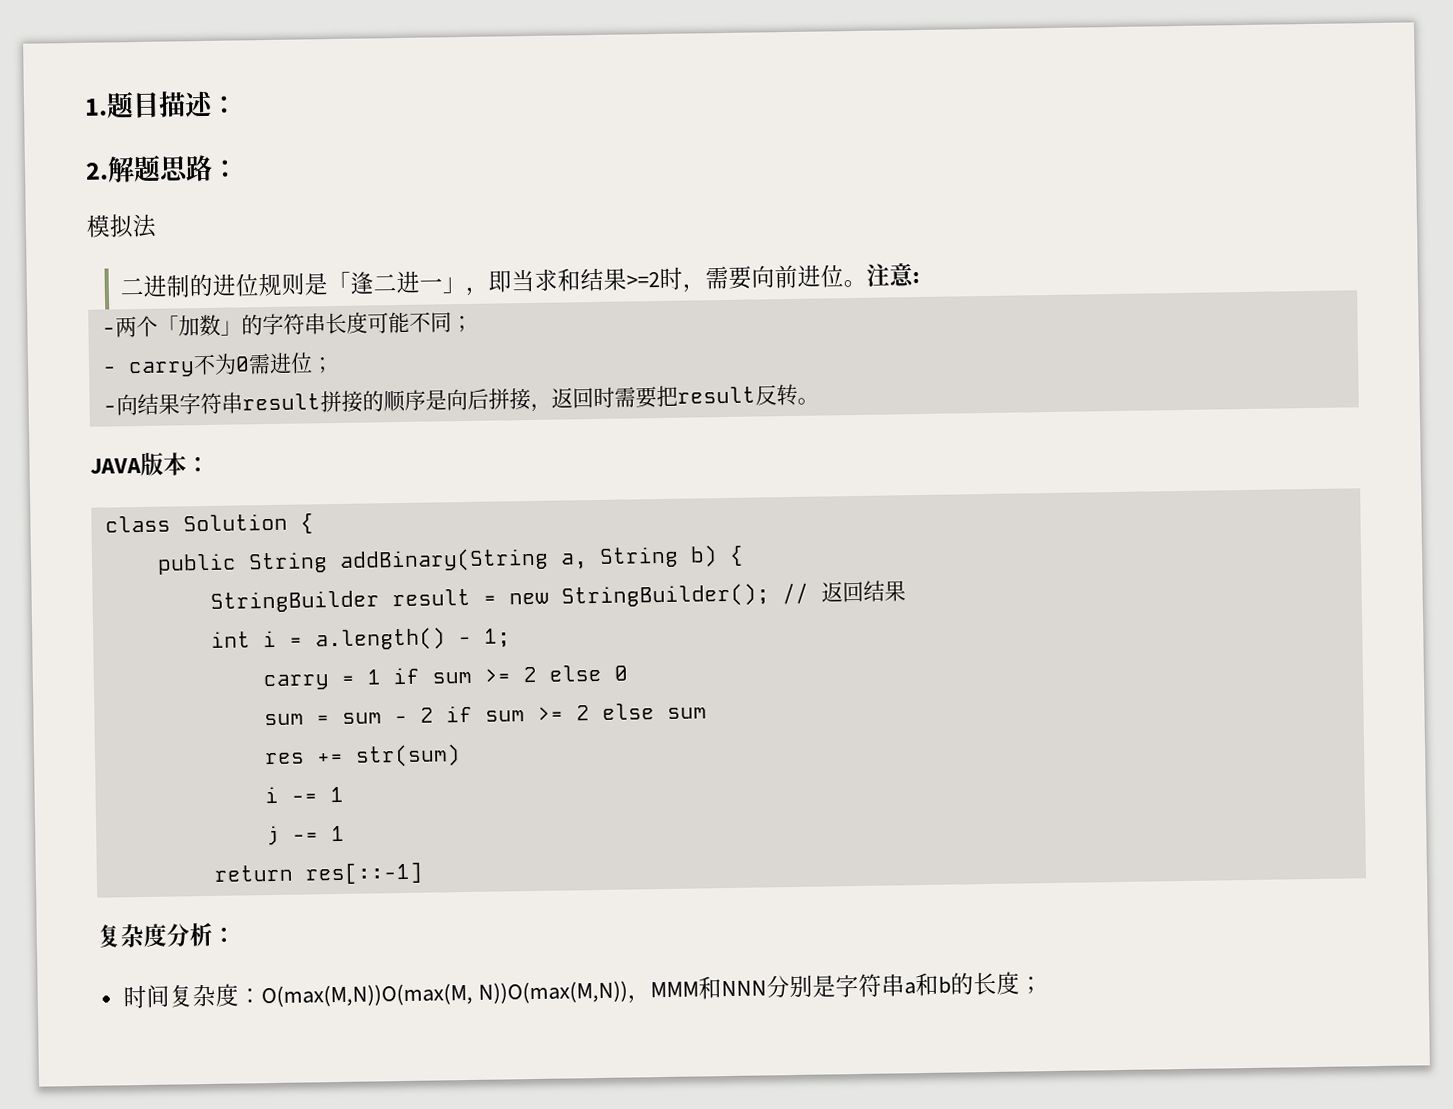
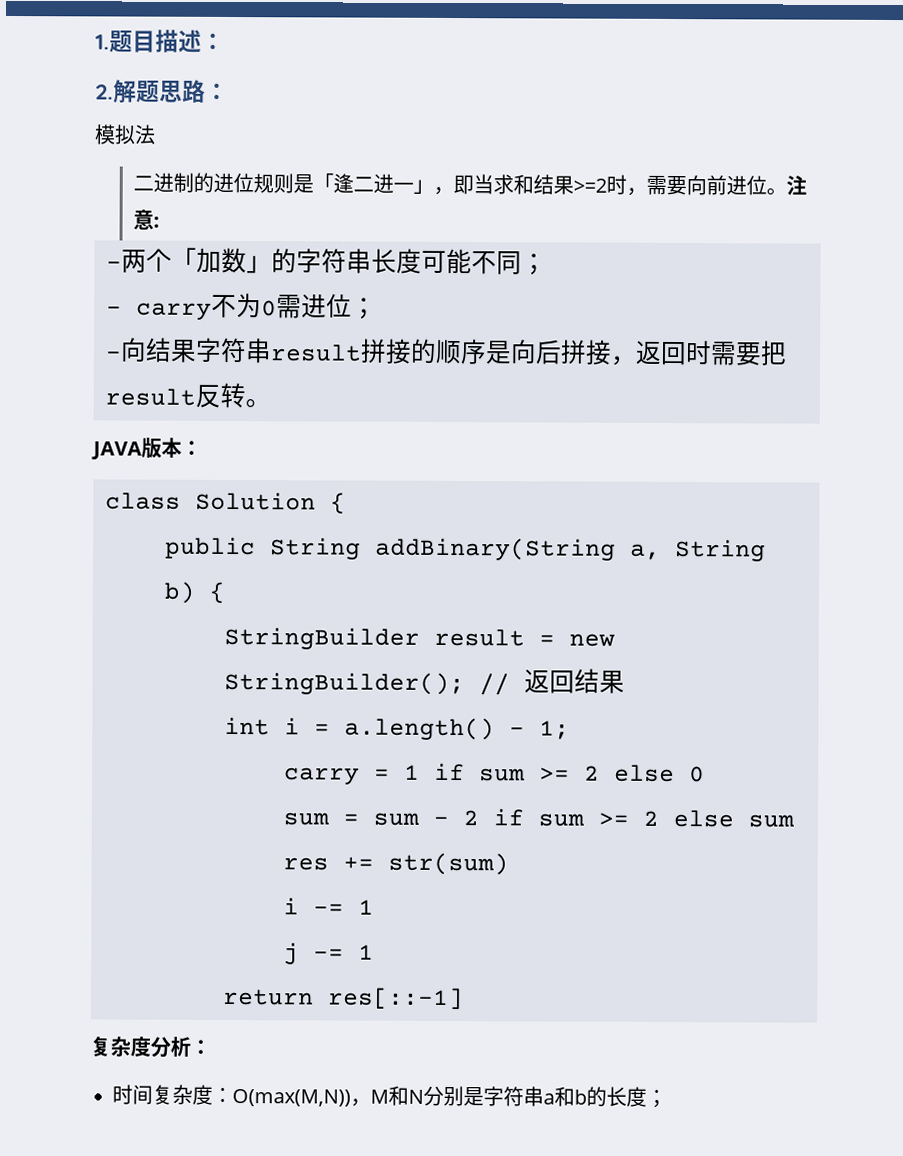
[260,976,767,1008] O(max(M,N))O(max(M, N))O(max(M,N))，MMM和NNN -> [232,1085,424,1107] O(max(M,N))，M和N

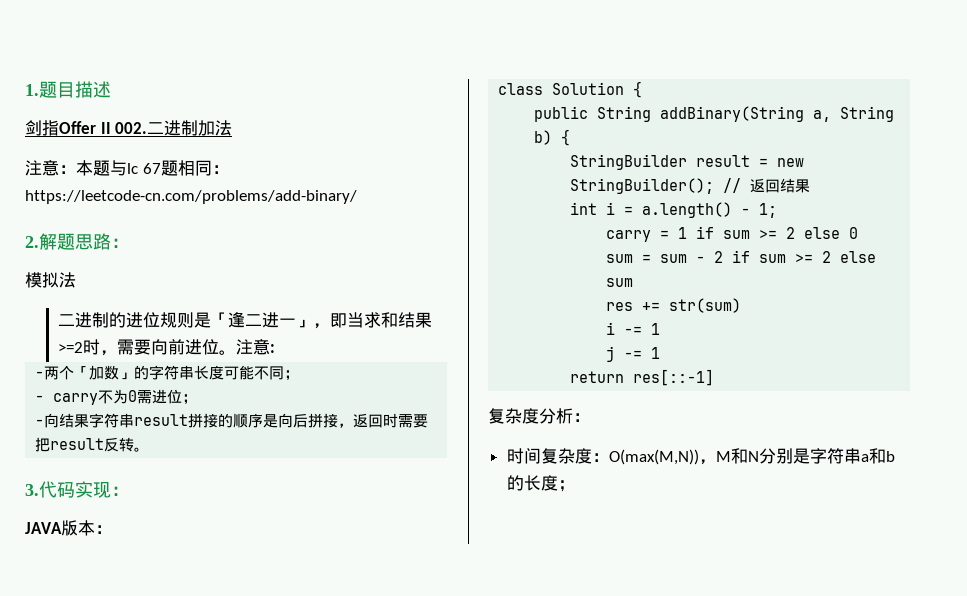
[201,32,225,50] ： -> [25,120,233,136] [25,160,229,176] [25,190,357,204] // 剑指Offer II 002.二进制加法 // 注意：本题与lc 67题相同：https://leetcode-cn.com/problems/add-binary/
(271, 403) none -> [25,481,129,498] // 3.代码实现：

